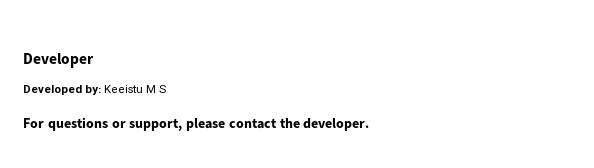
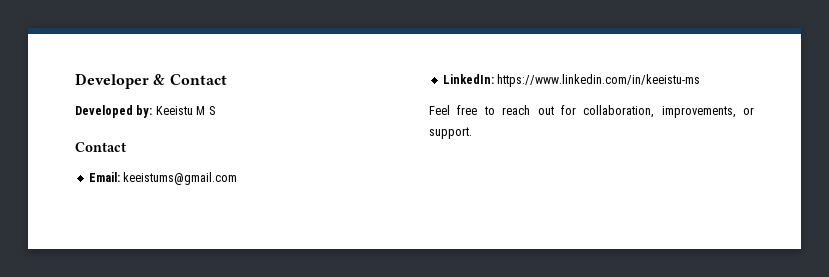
(94, 60) none -> [153,74,227,85] & Contact
[23,117,370,131] For questions or support, please contact the developer. -> [75,142,126,152] [88,172,238,185] [442,74,701,87] [429,105,754,118] [429,127,472,139] Contact // Email: keeistums@gmail.com // LinkedIn: https://www.linkedin.com/in/keeistu-ms // Feel free to reach out for collaboration, improvements, or support.

